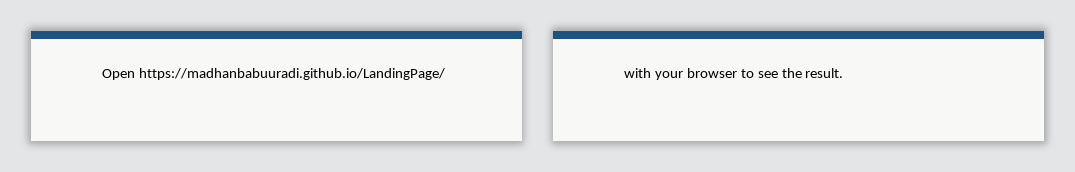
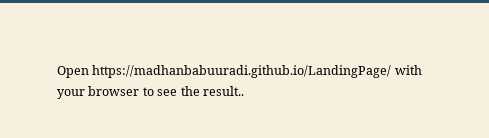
[805,68,844,78] result. -> [202,86,244,96] result..

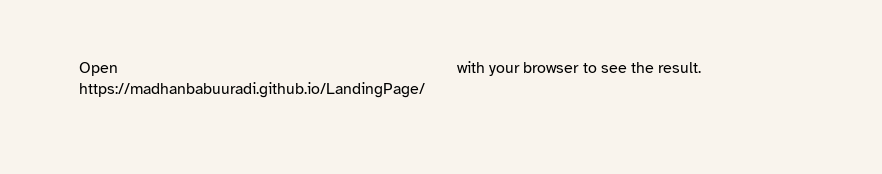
[202,86,244,96] result.. -> [658,62,702,73] result.

